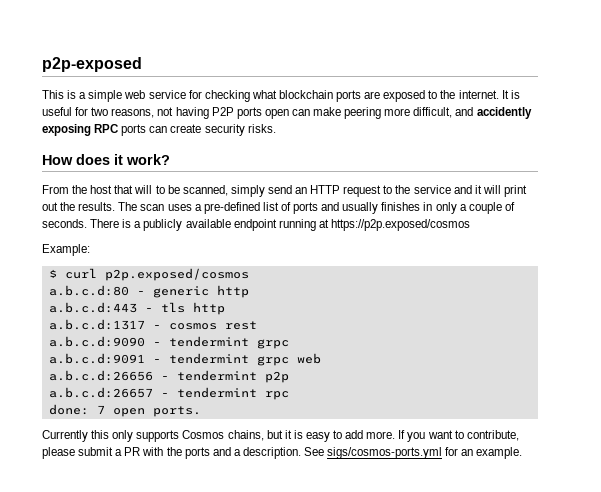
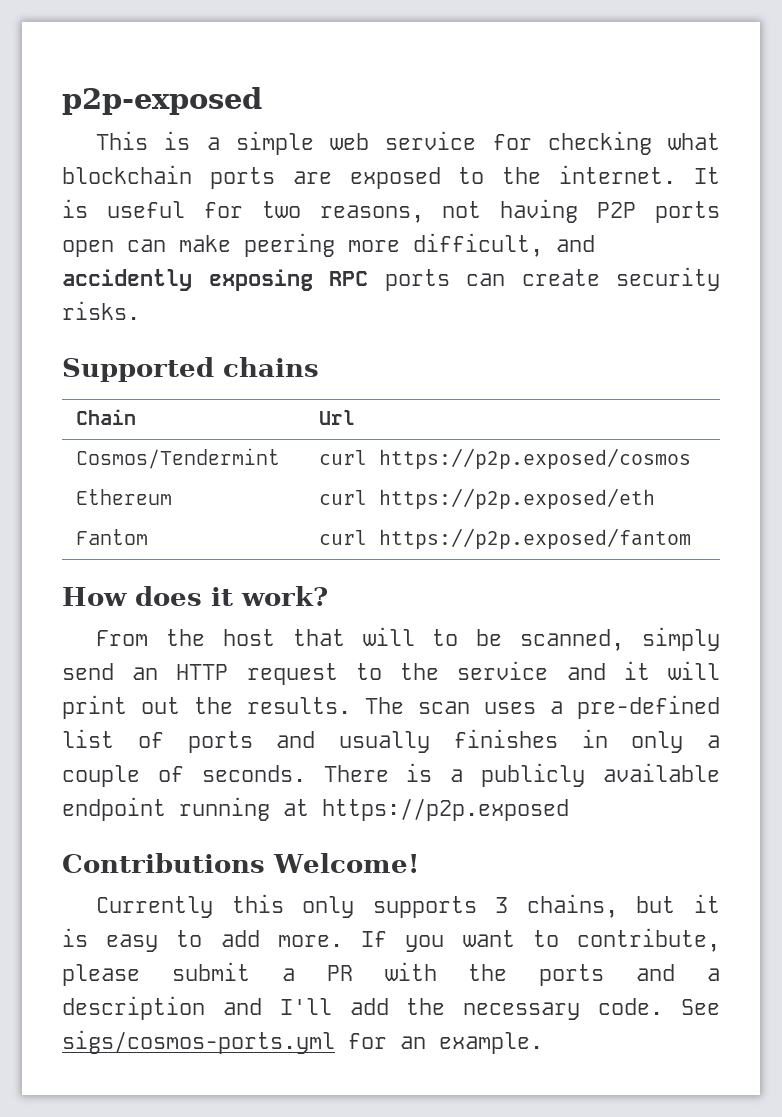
(276, 128) none -> [62,357,319,382] [76,409,137,425] [319,410,356,425] [76,448,281,469] [319,448,692,470] [76,489,173,505] [319,488,656,510] [76,529,149,545] [319,528,692,550] // Supported chains // Chain | Url // Cosmos/Tendermint | curl https://p2p.exposed/cosmos // Ethereum | curl https://p2p.exposed/eth // Fantom | curl https://p2p.exposed/fantom
[330,219,470,231] [42,244,90,256] [48,268,249,281] [48,285,249,298] [48,302,225,315] [48,319,257,330] [48,336,289,349] [48,353,321,366] [48,370,289,383] [48,387,289,400] [48,404,201,417] https://p2p.exposed/cosmos // Example: // $ curl p2p.exposed/cosmos // a.b.c.d:80 - generic http // a.b.c.d:443 - tls http // a.b.c.d:1317 - cosmos rest // a.b.c.d:9090 - tendermint grpc // a.b.c.d:9091 - tendermint grpc web // a.b.c.d:26656 - tendermint p2p // a.b.c.d:26657 - tendermint rpc // done: 7 open ports. -> [322,798,569,821] [62,853,419,873] https://p2p.exposed // Contributions Welcome!
[182,430,225,439] Cosmos -> [495,897,509,913] 3
[242,447,301,459] description. -> [62,996,664,1020] description and I'll add the necessary code.

